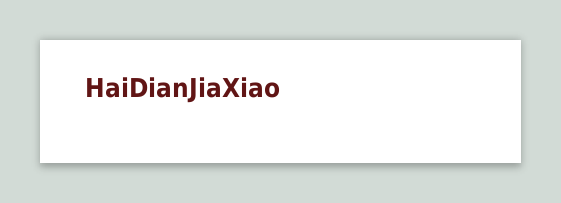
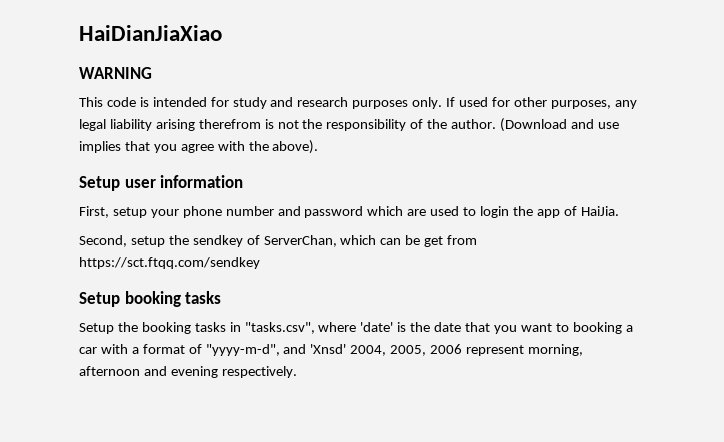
(280, 90) none -> [79,67,152,79] [79,97,637,109] [79,118,619,132] [79,140,319,154] [79,175,244,191] [79,206,619,218] [79,235,478,247] [79,257,260,269] [79,291,222,307] [79,322,633,334] [79,344,583,356] [79,366,297,378] // WARNING // This code is intended for study and research purposes only. If used for other purposes, any legal liability arising therefrom is not the responsibility of the author. (Download and use implies that you agree with the above). // Setup user information // First, setup your phone number and password which are used to login the app of HaiJia. // Second, setup the sendkey of ServerChan, which can be get from https://sct.ftqq.com/sendkey // Setup booking tasks // Setup the booking tasks in "tasks.csv", where 'date' is the date that you want to booking a car with a format of "yyyy-m-d", and 'Xnsd' 2004, 2005, 2006 represent morning, afternoon and evening respectively.

